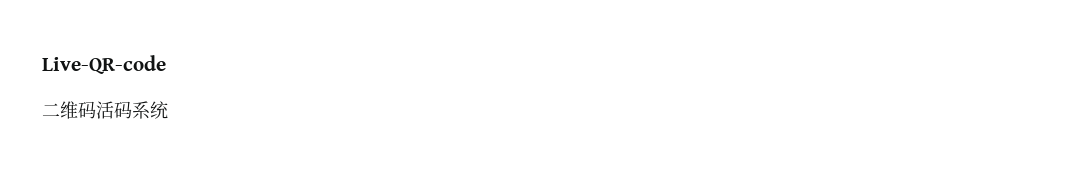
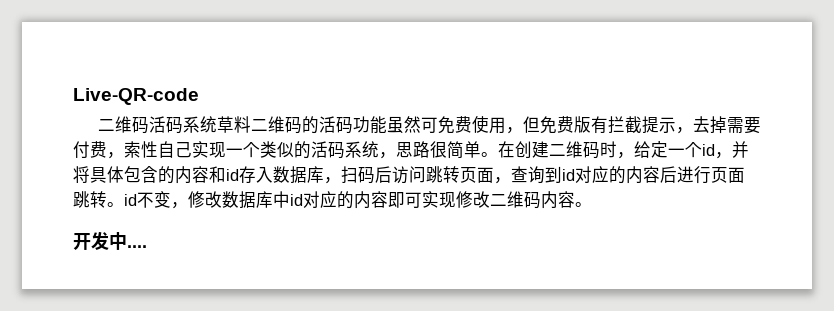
(168, 110) none -> [216,116,761,134] [73,141,749,159] [73,166,745,184] [73,191,592,209] [73,231,147,250] 草料二维码的活码功能虽然可免费使用，但免费版有拦截提示，去掉需要付费，索性自己实现一个类似的活码系统，思路很简单。在创建二维码时，给定一个id，并将具体包含的内容和id存入数据库，扫码后访问跳转页面，查询到id对应的内容后进行页面跳转。id不变，修改数据库中id对应的内容即可实现修改二维码内容。 // 开发中....

